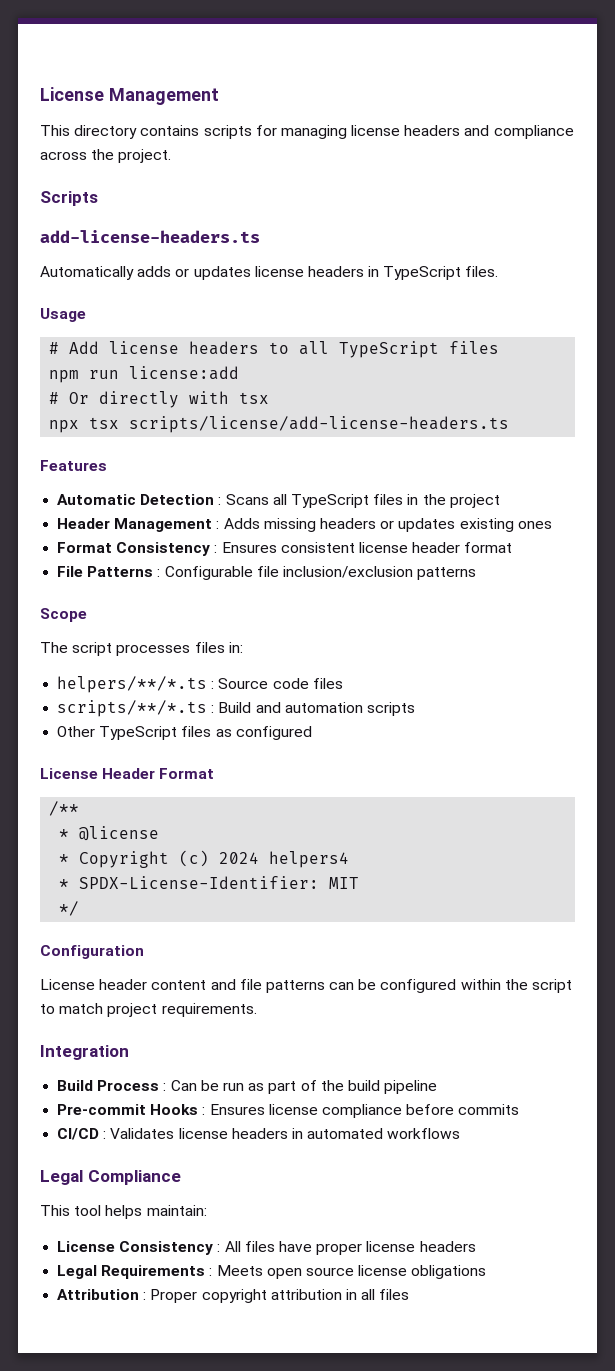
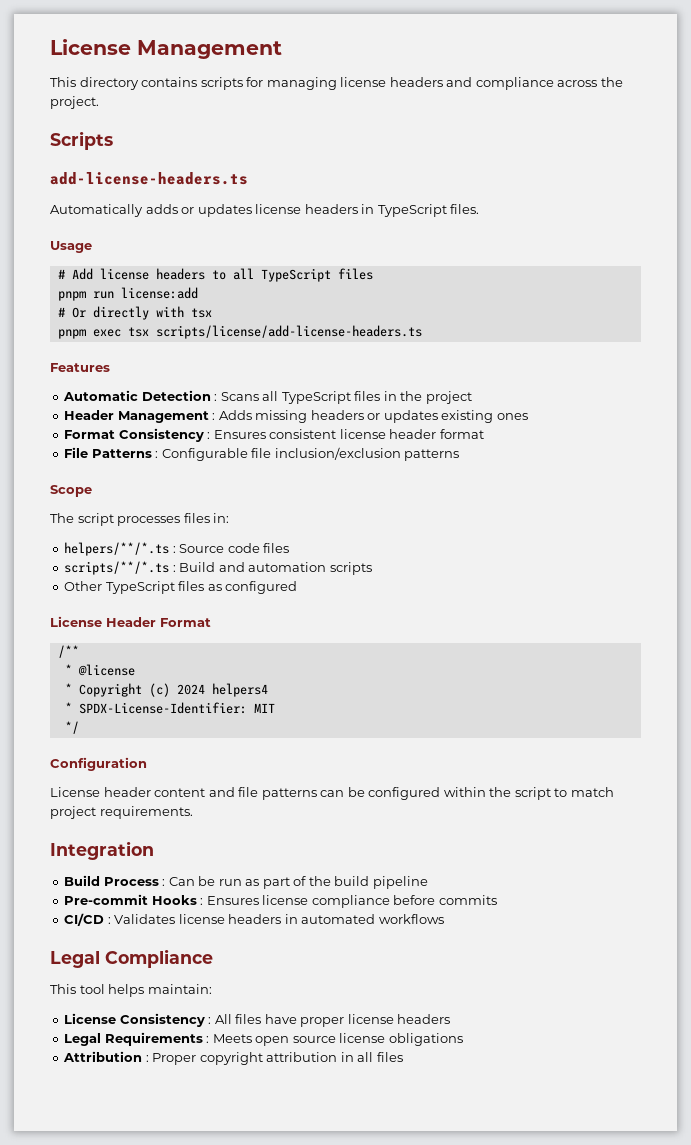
[49,370,80,383] npm -> [57,291,86,301] pnpm
[49,420,80,433] npx -> [57,329,121,339] pnpm exec

